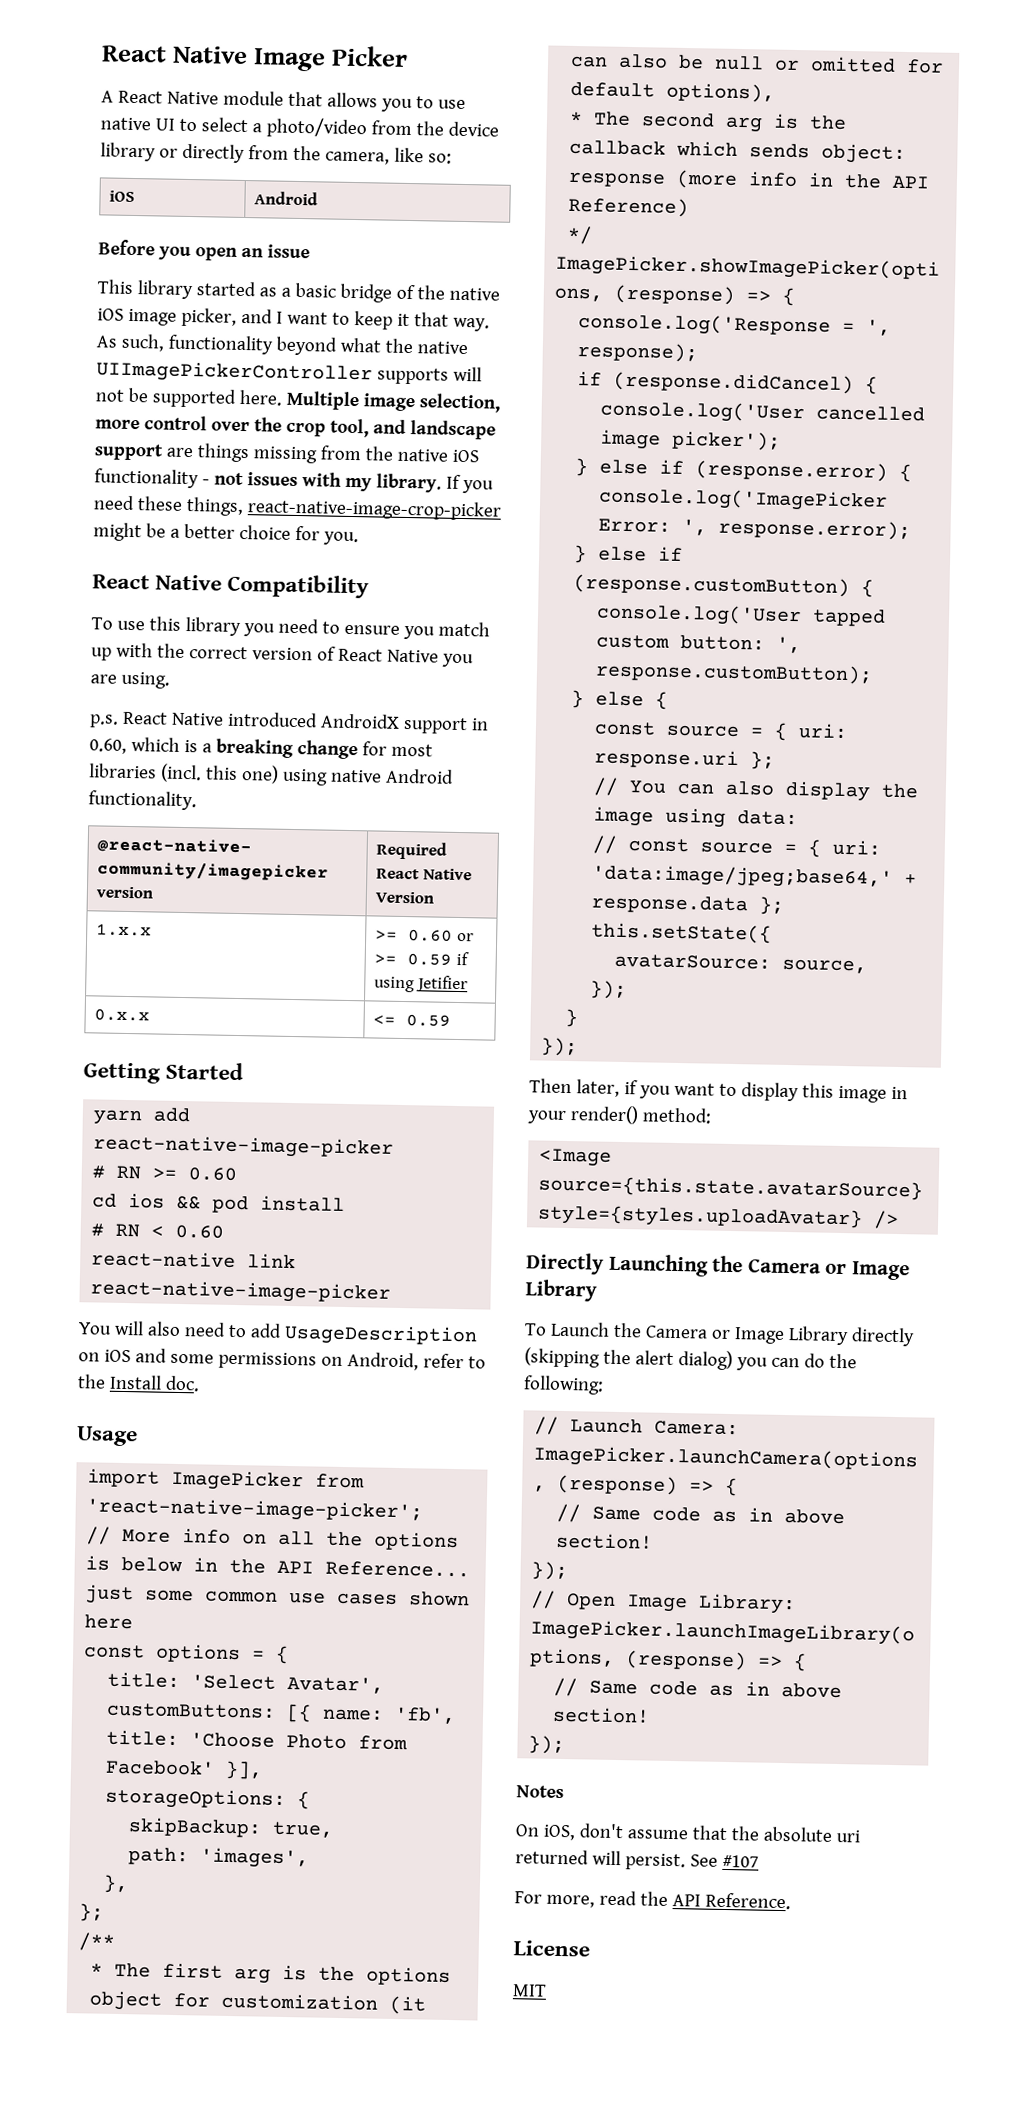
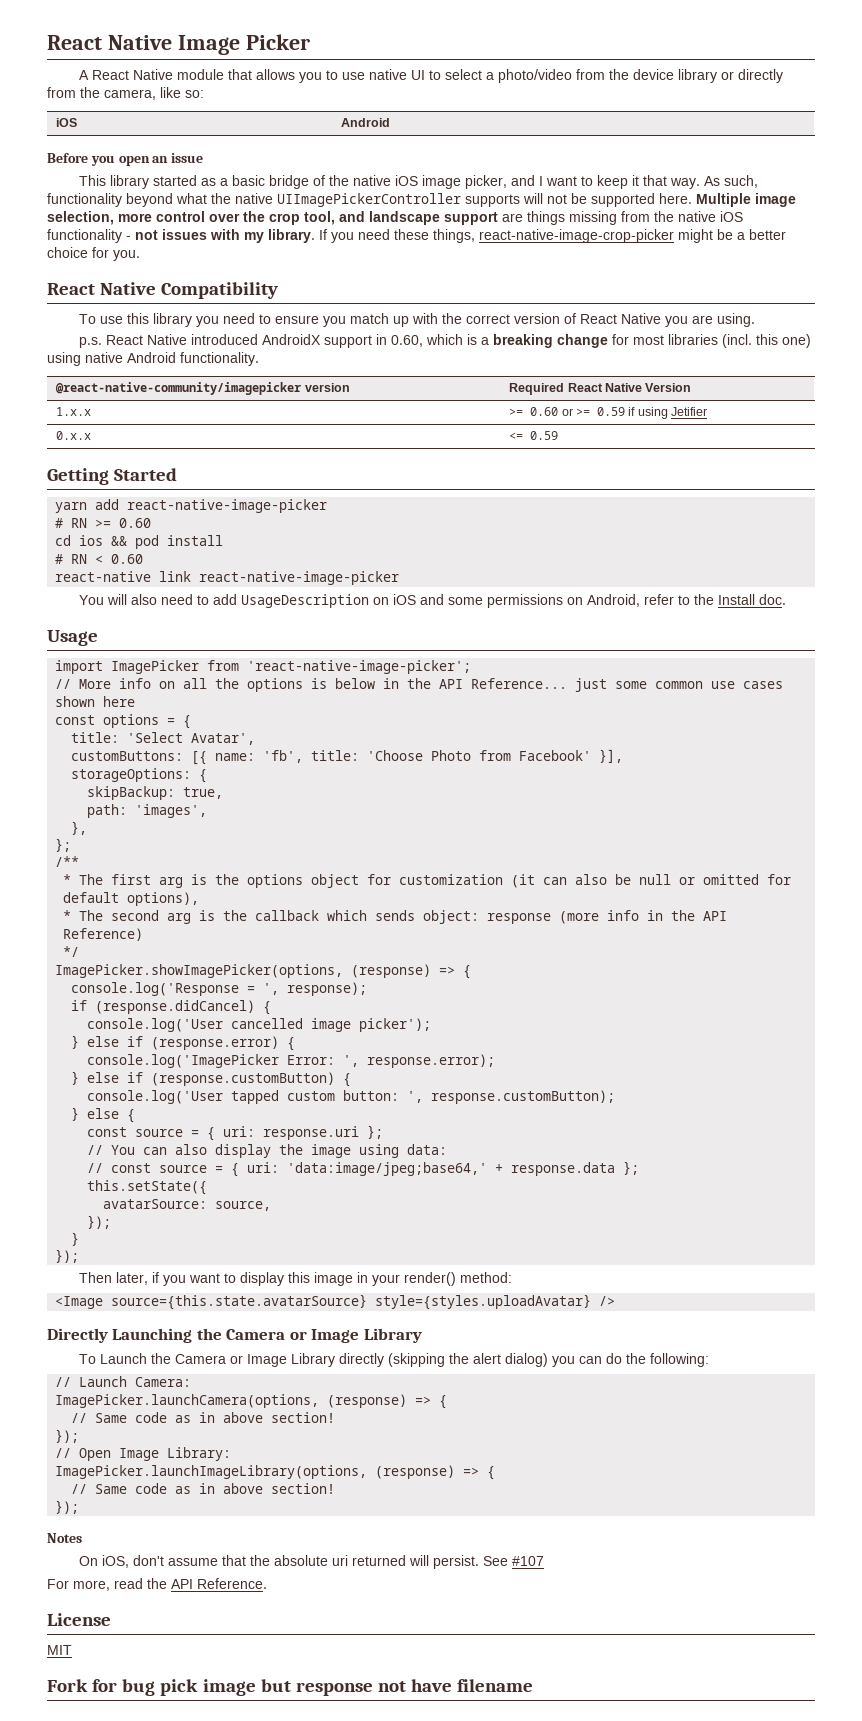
(547, 1990) none -> [47,1679,534,1696] // Fork for bug pick image but response not have filename

